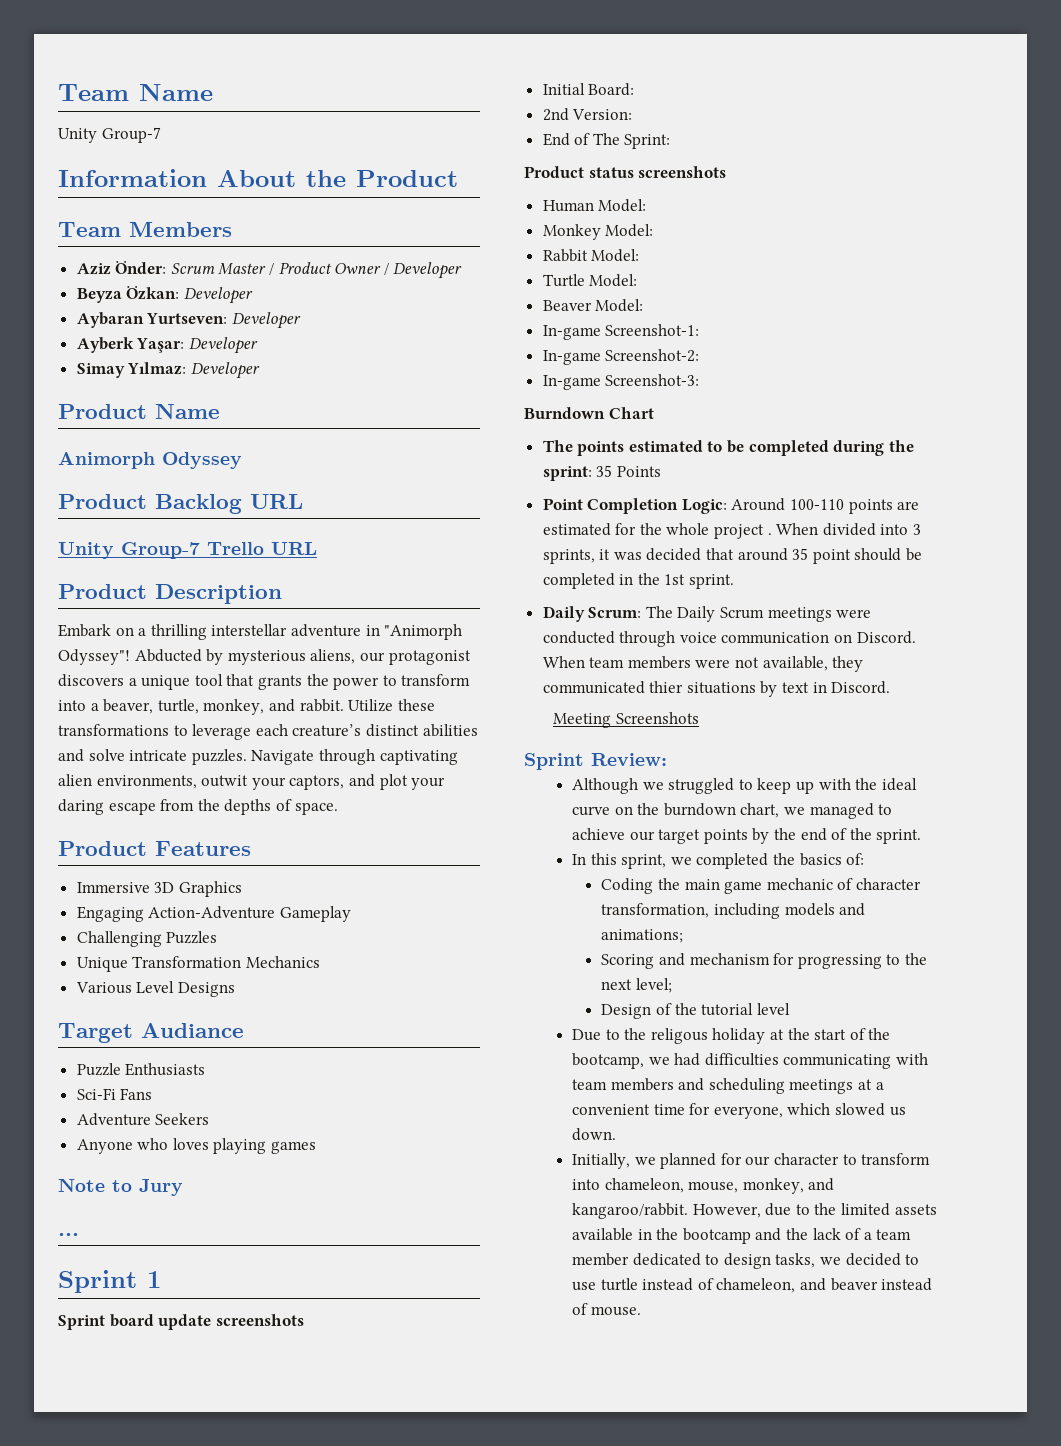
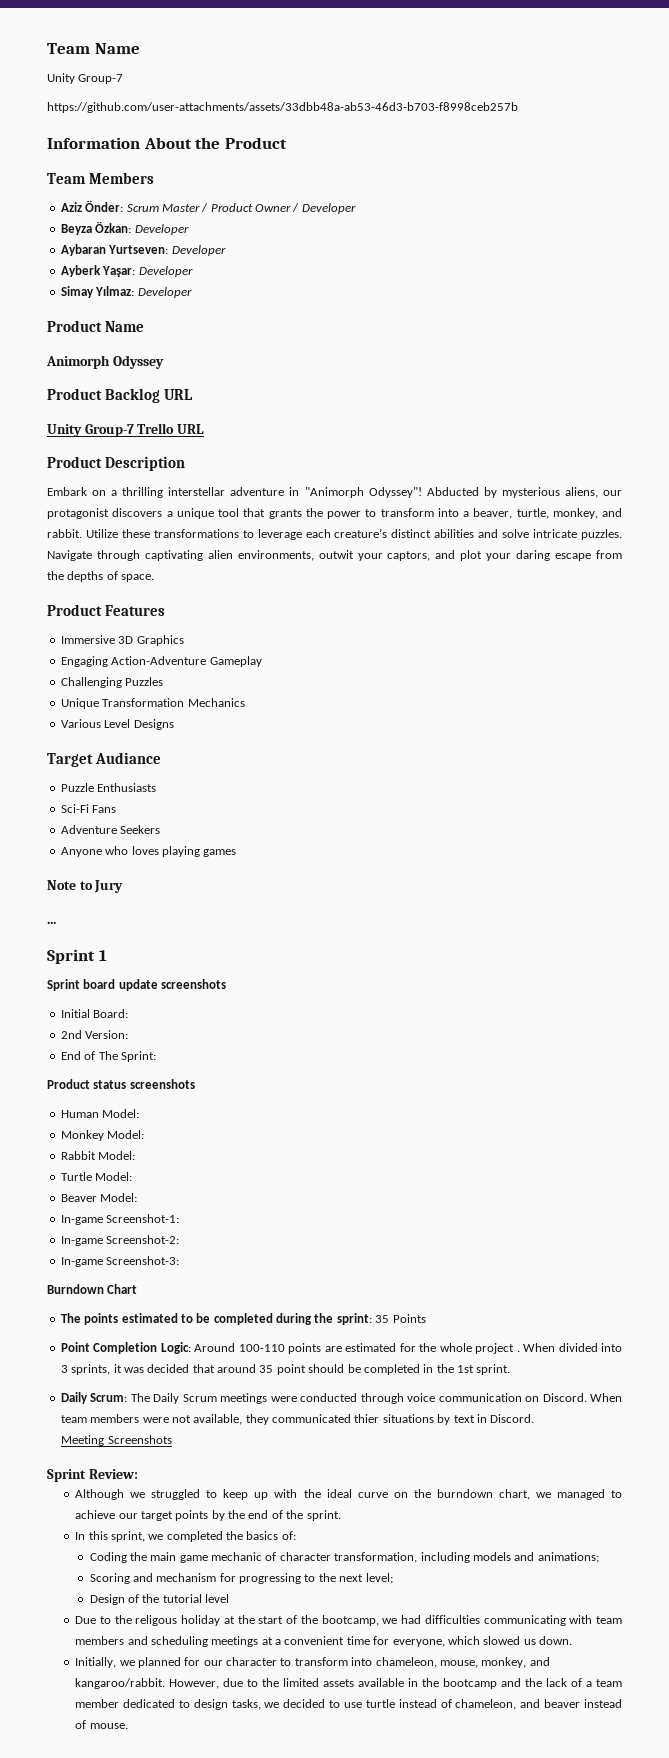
(161, 135) none -> [47,102,518,113] // https://github.com/user-attachments/assets/33dbb48a-ab53-46d3-b703-f8998ceb257b

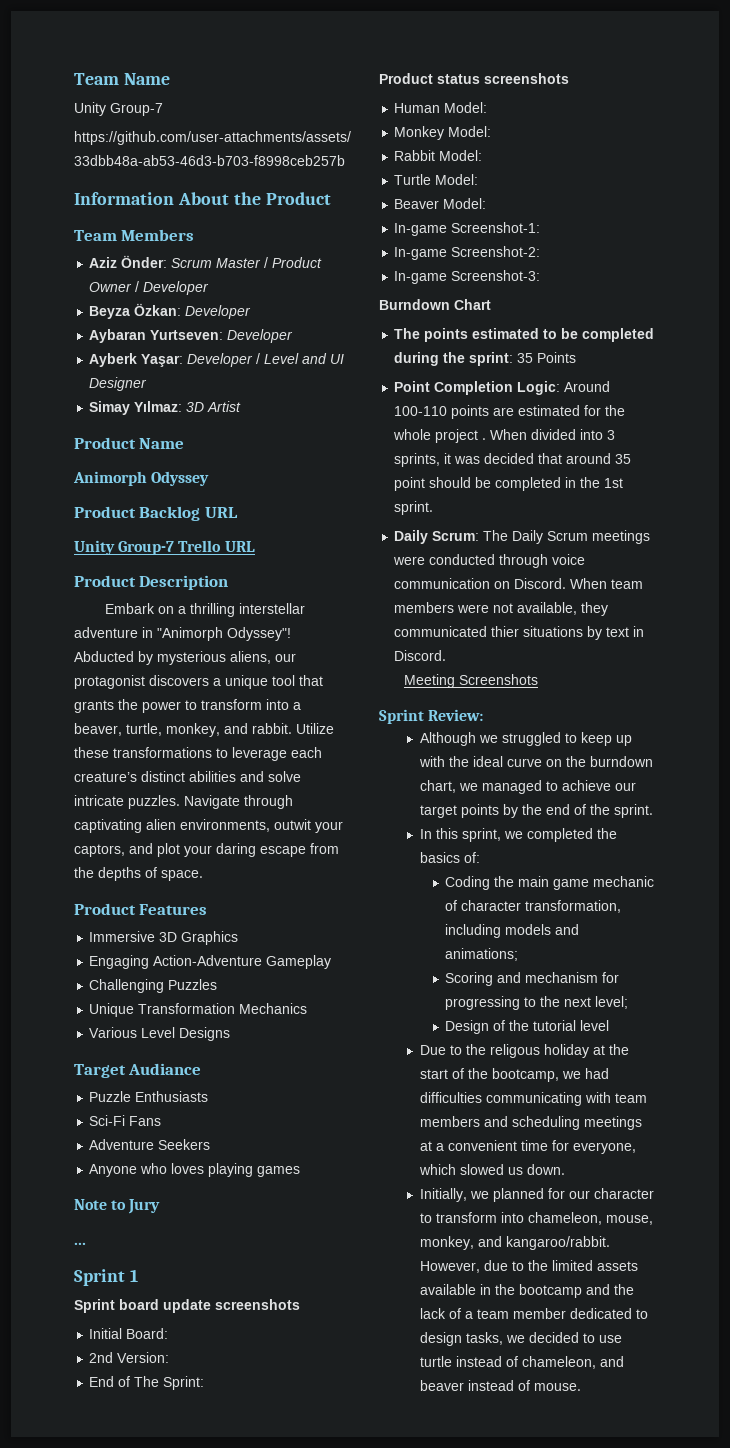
(193, 271) none -> [256,353,345,364] [89,377,148,391] / Level and UI Designer
[137,287,192,298] Developer -> [186,401,242,412] 3D Artist

